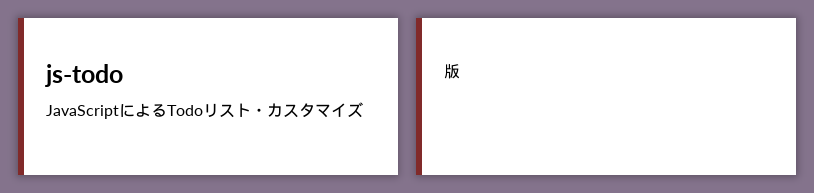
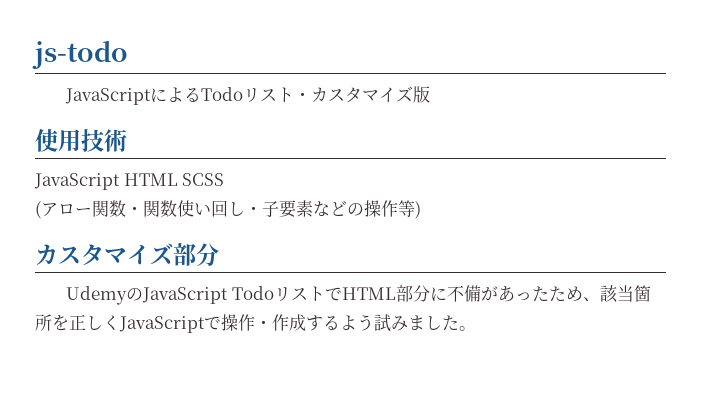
(460, 71) none -> [35,129,127,152] [34,173,225,190] [35,200,421,219] [35,243,219,267] [66,285,651,305] [35,314,476,333] // 使用技術 // JavaScript HTML SCSS // (アロー関数・関数使い回し・子要素などの操作等) // カスタマイズ部分 // UdemyのJavaScript TodoリストでHTML部分に不備があったため、該当箇所を正しくJavaScriptで操作・作成するよう試みました。

